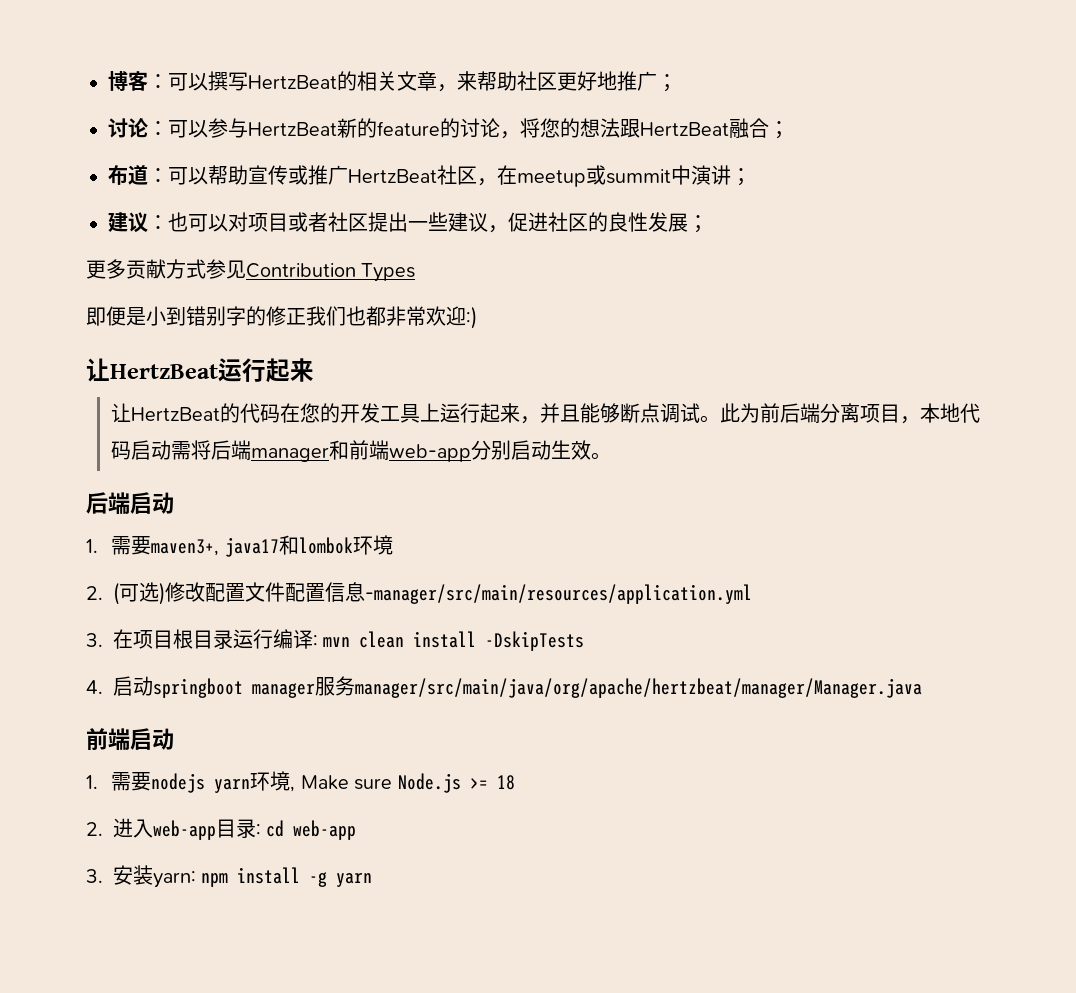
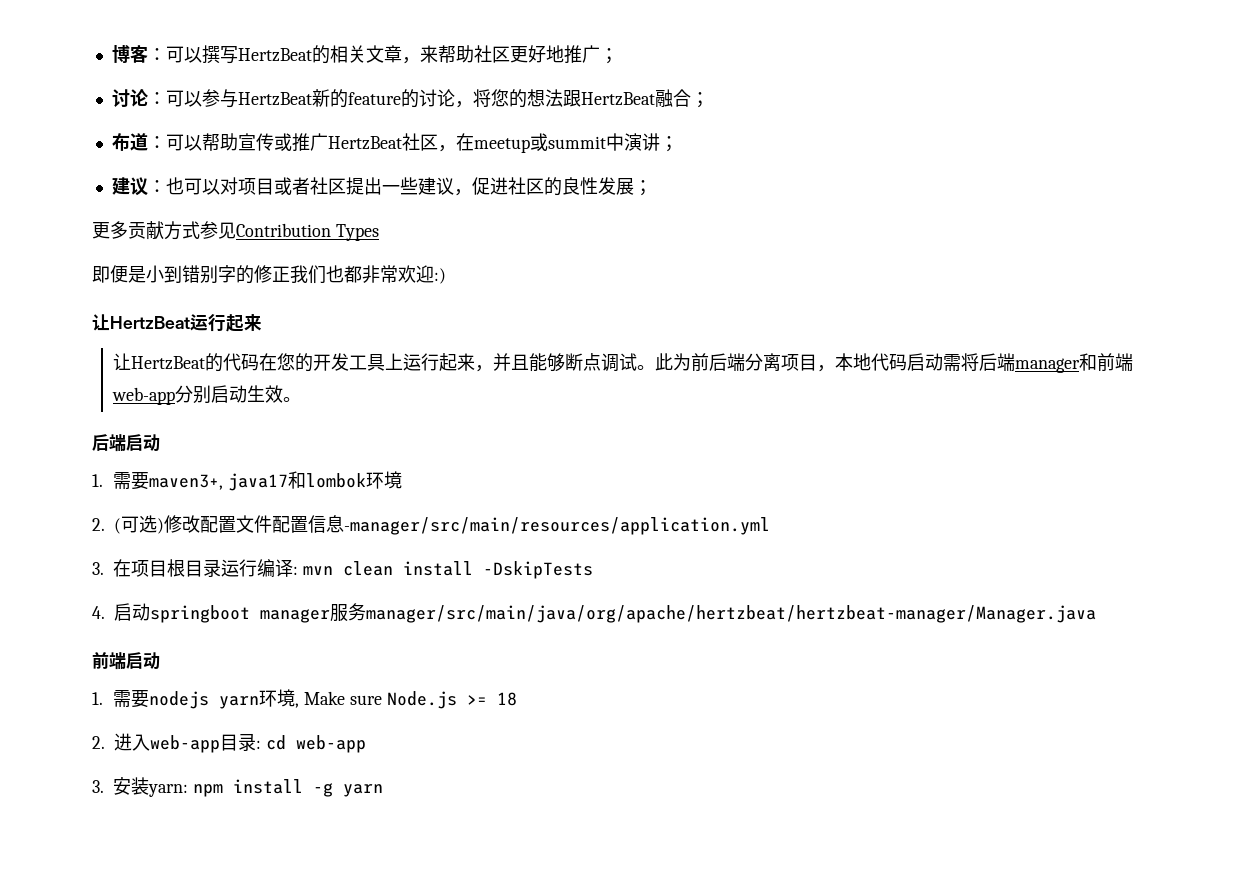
[355,678,922,698] manager/src/main/java/org/apache/hertzbeat/manager/Manager.java -> [366,605,1096,623] manager/src/main/java/org/apache/hertzbeat/hertzbeat-manager/Manager.java

